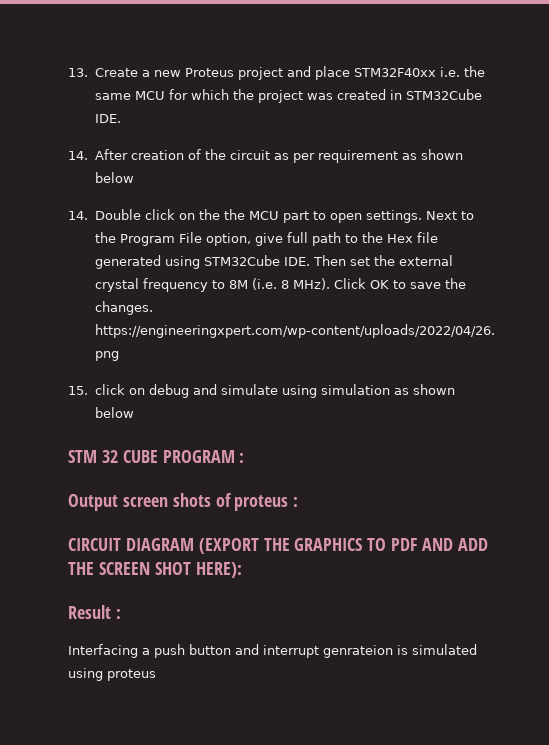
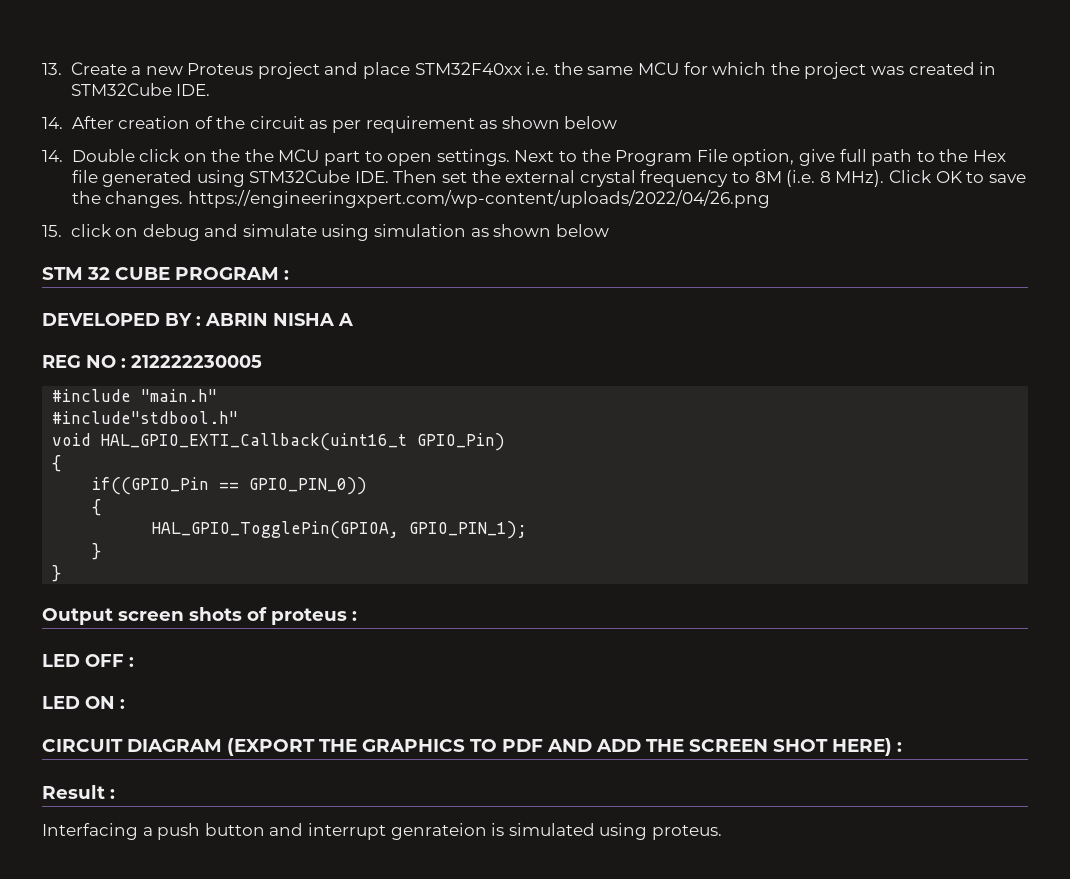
(245, 458) none -> [42,313,353,326] [42,355,262,368] [52,389,218,402] [52,411,239,424] [52,433,506,451] [52,455,62,472] [92,477,368,495] [92,499,102,516] [152,521,528,539] [92,543,102,560] [52,565,62,582] // DEVELOPED BY : ABRIN NISHA A // REG NO : 212222230005 // #include "main.h" // #include"stdbool.h" // void HAL_GPIO_EXTI_Callback(uint16_t GPIO_Pin) // { // if((GPIO_Pin == GPIO_PIN_0)) // { // HAL_GPIO_TogglePin(GPIOA, GPIO_PIN_1); // } // }
(299, 502) none -> [42,654,134,667] [42,696,125,709] // LED OFF : // LED ON :
[195,562,242,578] HERE): -> [832,738,902,756] HERE) :
[107,669,156,681] proteus -> [651,825,722,840] proteus.

